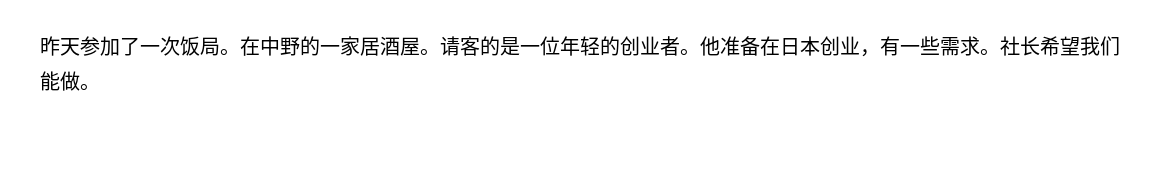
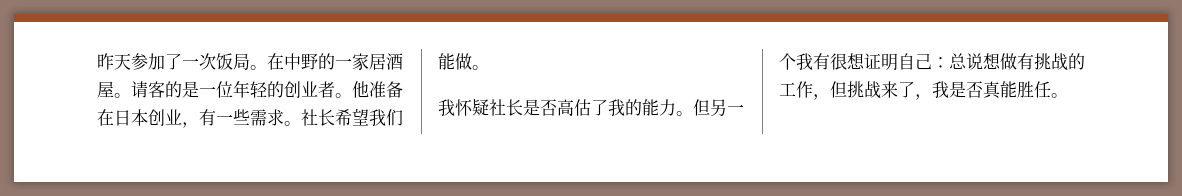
(100, 87) none -> [438,98,744,116] [779,53,1085,71] [779,81,1068,100] // 我怀疑社长是否高估了我的能力。但另一个我有很想证明自己：总说想做有挑战的工作，但挑战来了，我是否真能胜任。

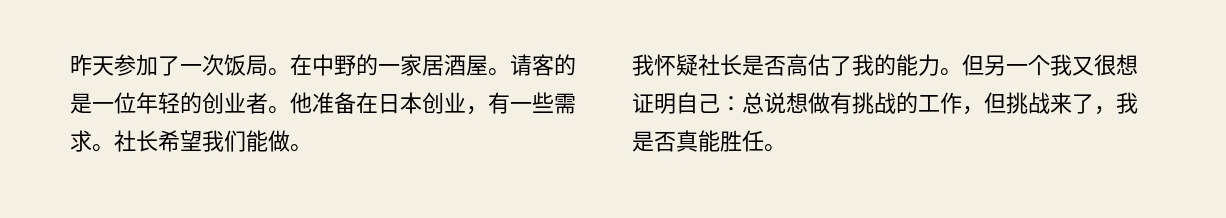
[813,53,830,70] 有 -> [1072,56,1094,76] 又

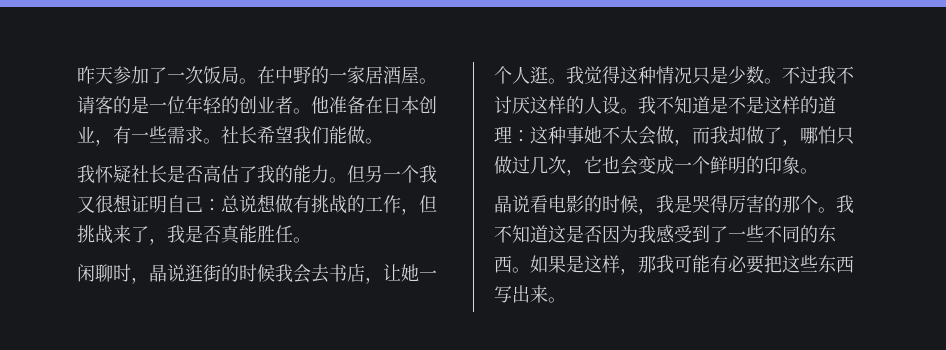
(786, 148) none -> [77,263,437,284] [494,66,854,85] [494,96,836,114] [494,126,854,146] [494,156,818,176] [494,195,854,215] [494,225,836,243] [494,255,854,275] [494,285,566,303] // 闲聊时，晶说逛街的时候我会去书店，让她一个人逛。我觉得这种情况只是少数。不过我不讨厌这样的人设。我不知道是不是这样的道理：这种事她不太会做，而我却做了，哪怕只做过几次，它也会变成一个鲜明的印象。 // 晶说看电影的时候，我是哭得厉害的那个。我不知道这是否因为我感受到了一些不同的东西。如果是这样，那我可能有必要把这些东西写出来。

